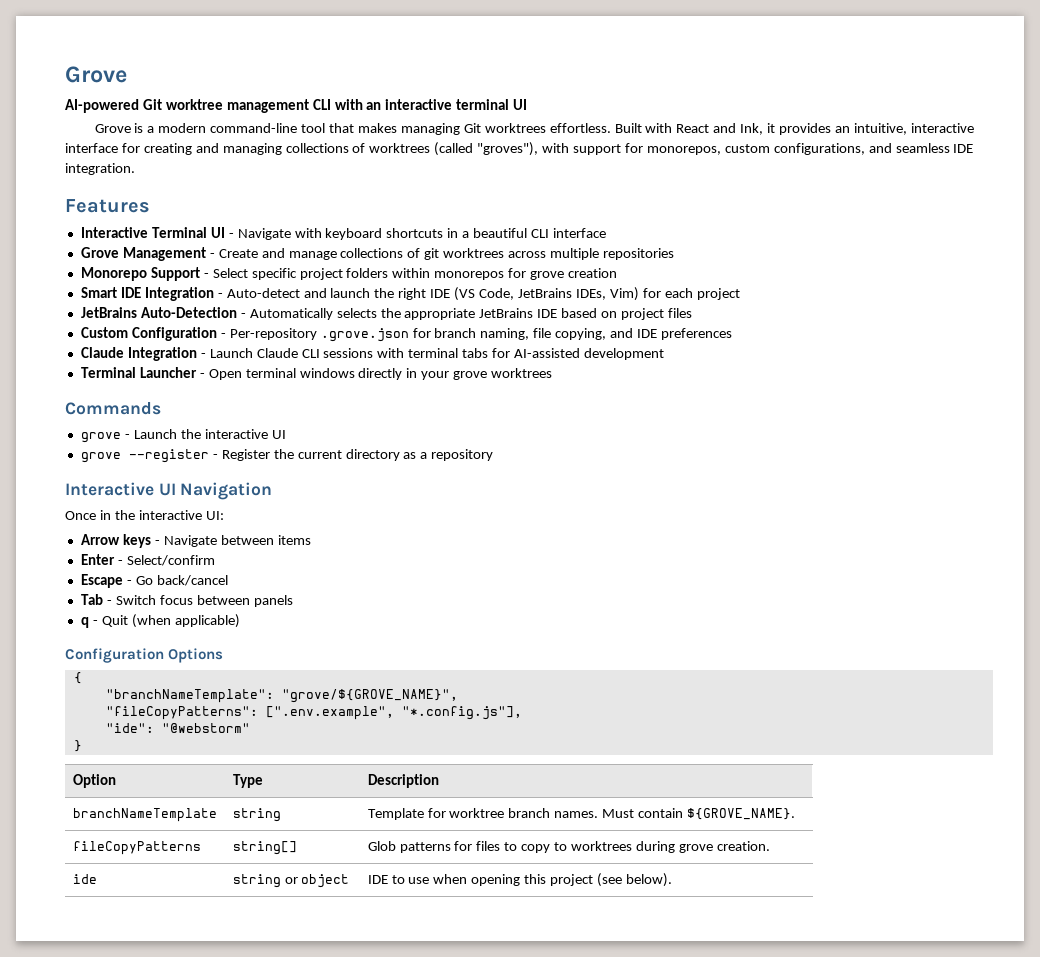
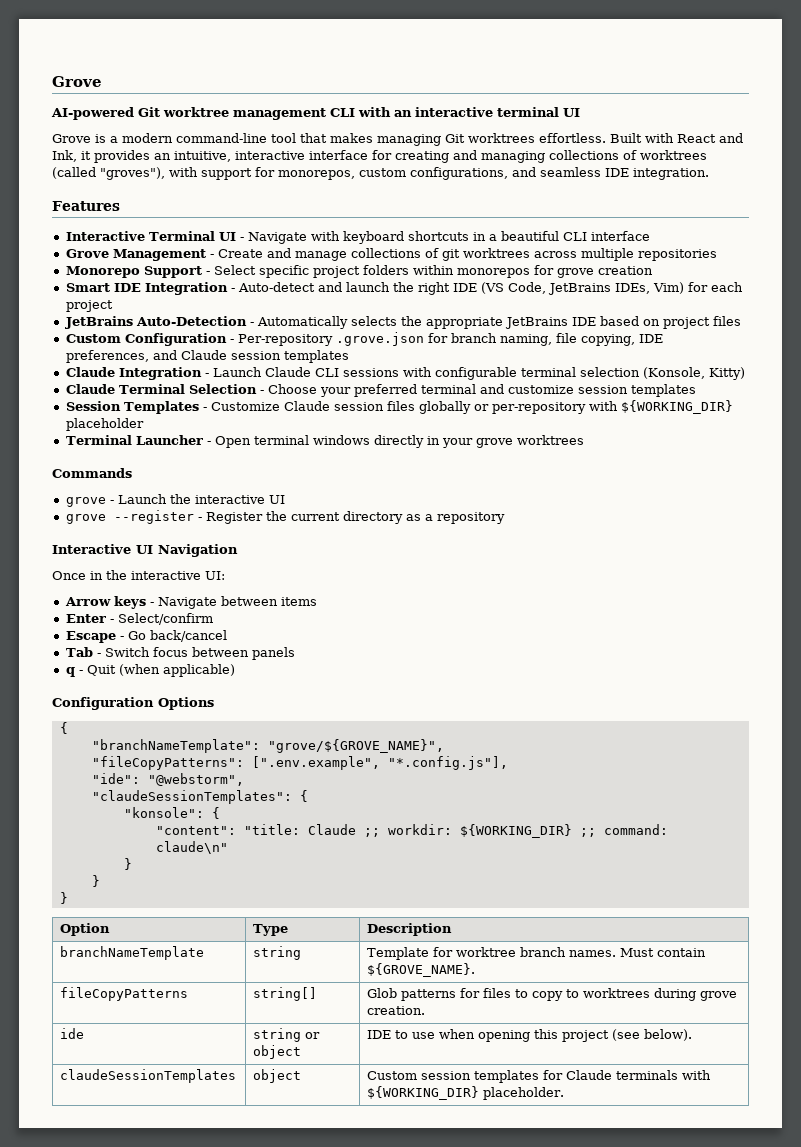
[610,328,732,340] and IDE preferences -> [638,334,663,343] [65,350,349,363] IDE preferences, and Claude session templates
[408,348,664,360] terminal tabs for AI-assisted development -> [434,367,745,380] [65,384,696,397] [65,400,733,414] [65,418,144,431] configurable terminal selection (Konsole, Kitty) // Claude Terminal Selection - Choose your preferred terminal and customize session templates // Session Templates - Customize Claude session files globally or per-repository with ${WORKING_DIR} placeholder
[161,723,250,733] "@webstorm" -> [147,773,244,786] [91,790,308,804] [123,807,220,819] [155,824,668,838] [155,841,228,854] [123,858,132,870] [91,875,100,887] "@webstorm", // "claudeSessionTemplates": { // "konsole": { // "content": "title: Claude ;; workdir: ${WORKING_DIR} ;; command: claude\n" // } // }
(672, 880) none -> [60,1069,237,1083] [253,1069,302,1083] [367,1070,712,1083] [367,1086,565,1100] // claudeSessionTemplates | object | Custom session templates for Claude terminals with ${WORKING_DIR} placeholder.

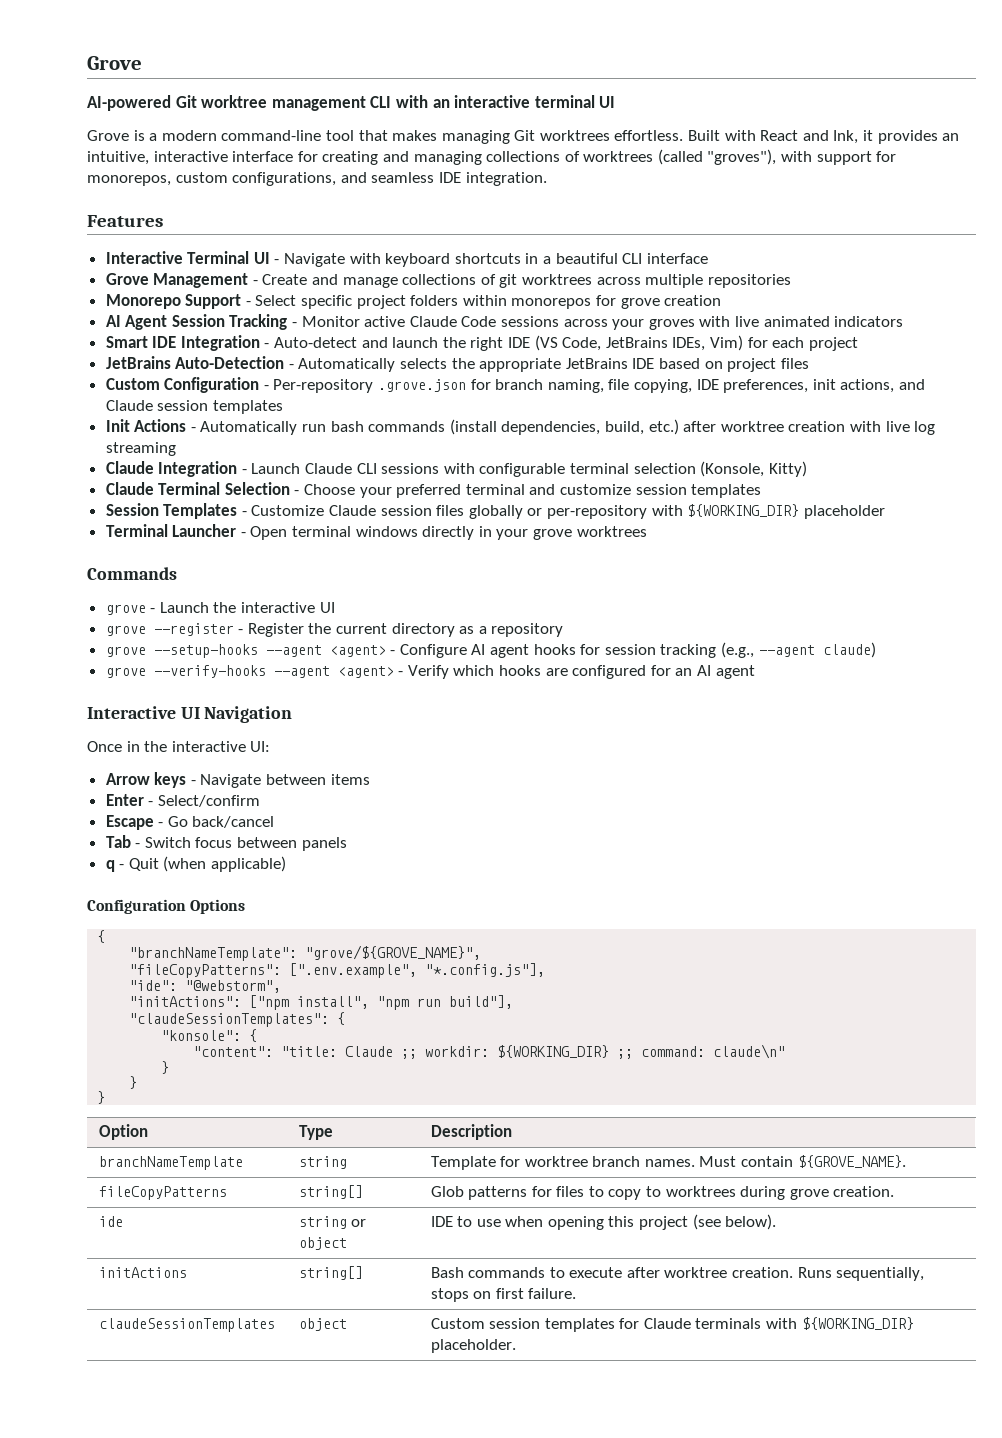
(653, 270) none -> [105,314,904,330] // AI Agent Session Tracking - Monitor active Claude Code sessions across your groves with live animated indicators
(149, 356) none -> [812,379,895,393] init actions,
(349, 356) none -> [105,419,936,435] [105,442,176,456] // Init Actions - Automatically run bash commands (install dependencies, build, etc.) after worktree creation with live log streaming
(505, 518) none -> [105,642,876,658] [105,665,755,679] // grove --setup-hooks --agent <agent> - Configure AI agent hooks for session tracking (e.g., --agent claude) // grove --verify-hooks --agent <agent> - Verify which hooks are configured for an AI agent
(244, 779) none -> [129,995,514,1010] // "initActions": ["npm install", "npm run build"],
(693, 1035) none -> [98,1267,187,1278] [298,1266,363,1280] [430,1267,925,1281] [430,1288,577,1302] // initActions | string[] | Bash commands to execute after worktree creation. Runs sequentially, stops on first failure.

